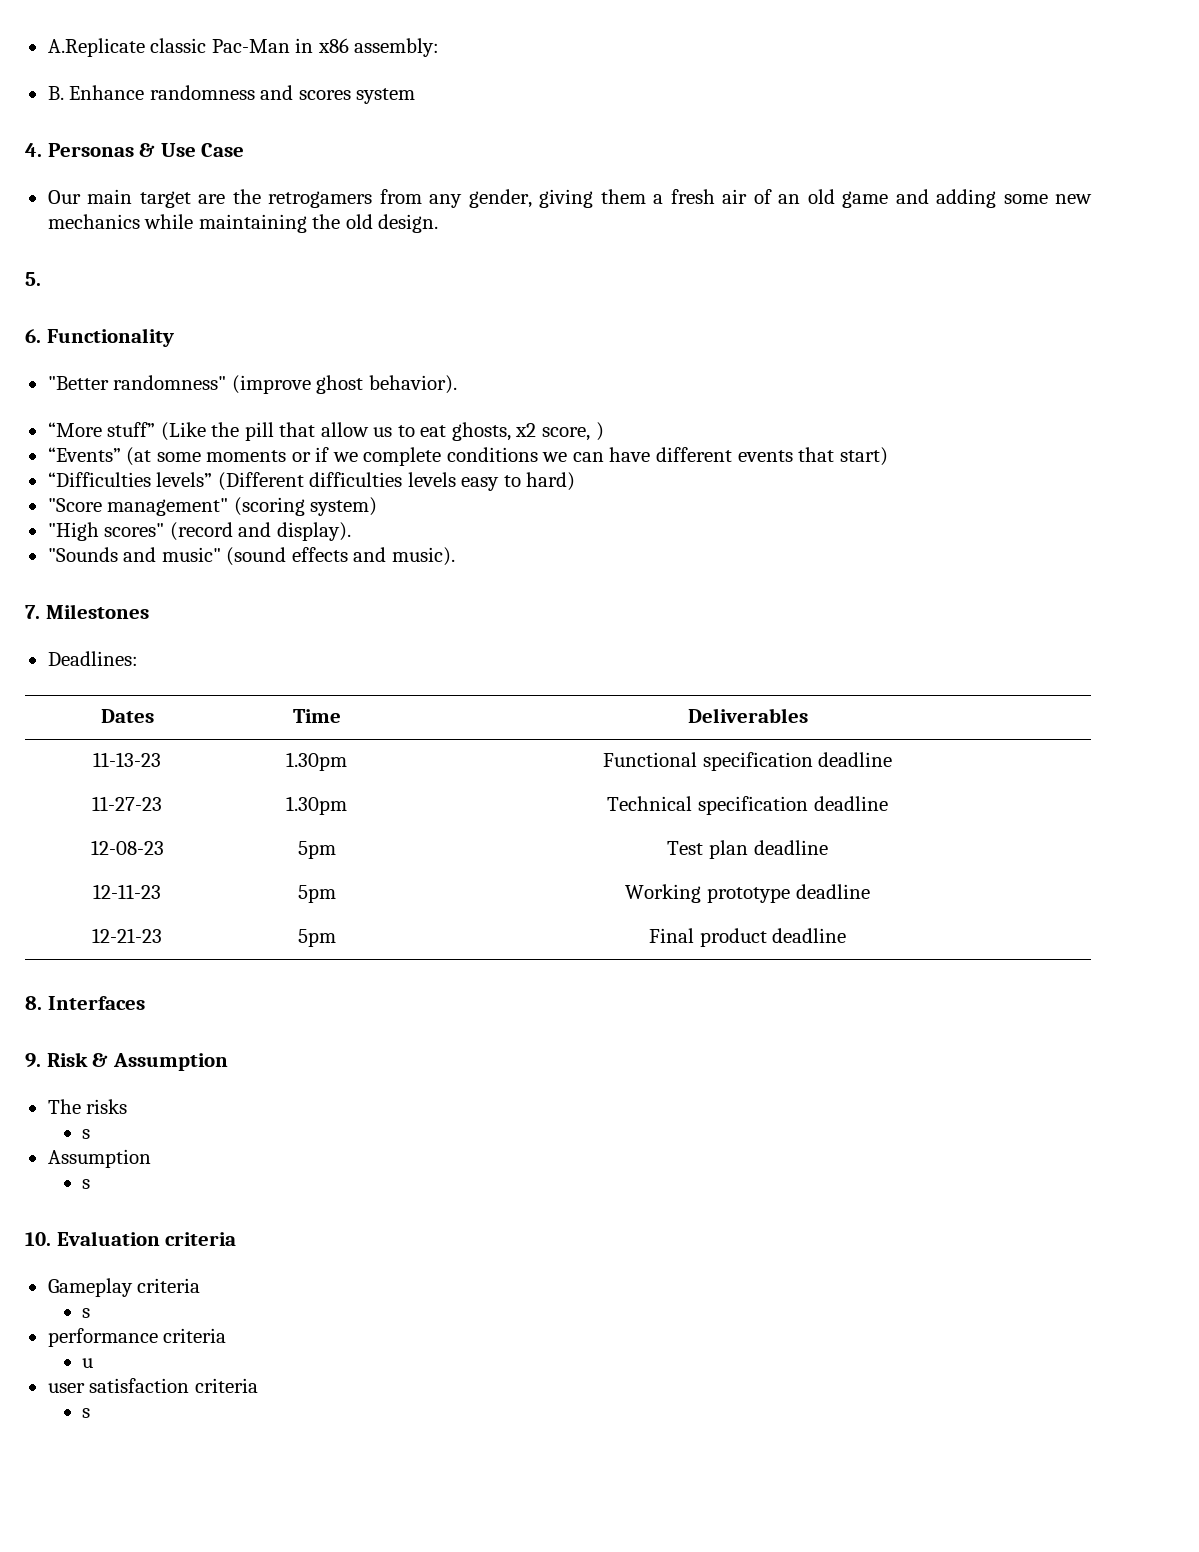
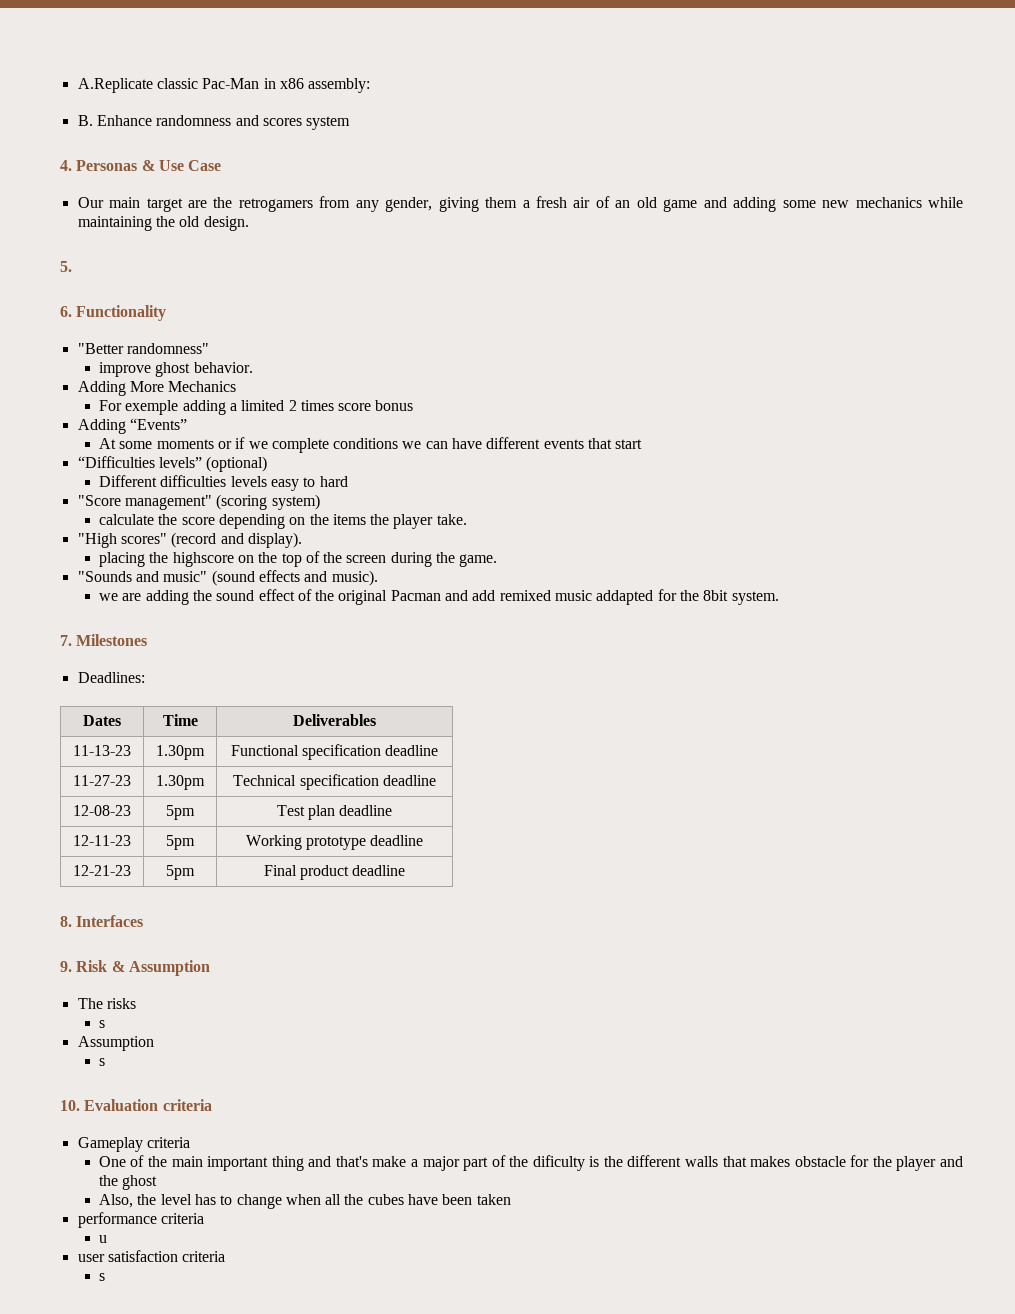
[231,375,457,394] [47,422,604,441] (improve ghost behavior). // “More stuff” (Like the pill that allow us to eat ghosts, x2 score, ) // -> [98,362,253,377] [77,381,237,396] [98,400,414,415] [77,419,126,434] // improve ghost behavior. // Adding More Mechanics // For exemple adding a limited 2 times score bonus // Adding
[126,447,152,466] (at -> [98,438,116,449] // At
[839,447,888,466] start) -> [615,439,643,449] start
[217,472,304,491] (Different -> [206,456,268,472] [98,475,157,487] (optional) // Different
[526,472,576,491] hard) -> [319,476,348,487] hard
(378, 506) none -> [98,514,467,529] // calculate the score depending on the items the player take.
(351, 531) none -> [98,551,498,567] // placing the highscore on the top of the screen during the game.
(455, 556) none -> [98,589,779,605] // we are adding the sound effect of the original Pacman and add remixed music addapted for the 8bit system.
[82,1308,91,1318] s -> [98,1155,964,1171] [98,1175,158,1190] [98,1194,511,1209] One of the main important thing and that's make a major part of the dificulty is the different walls that makes obstacle for the player and the ghost // Also, the level has to change when all the cubes have been taken

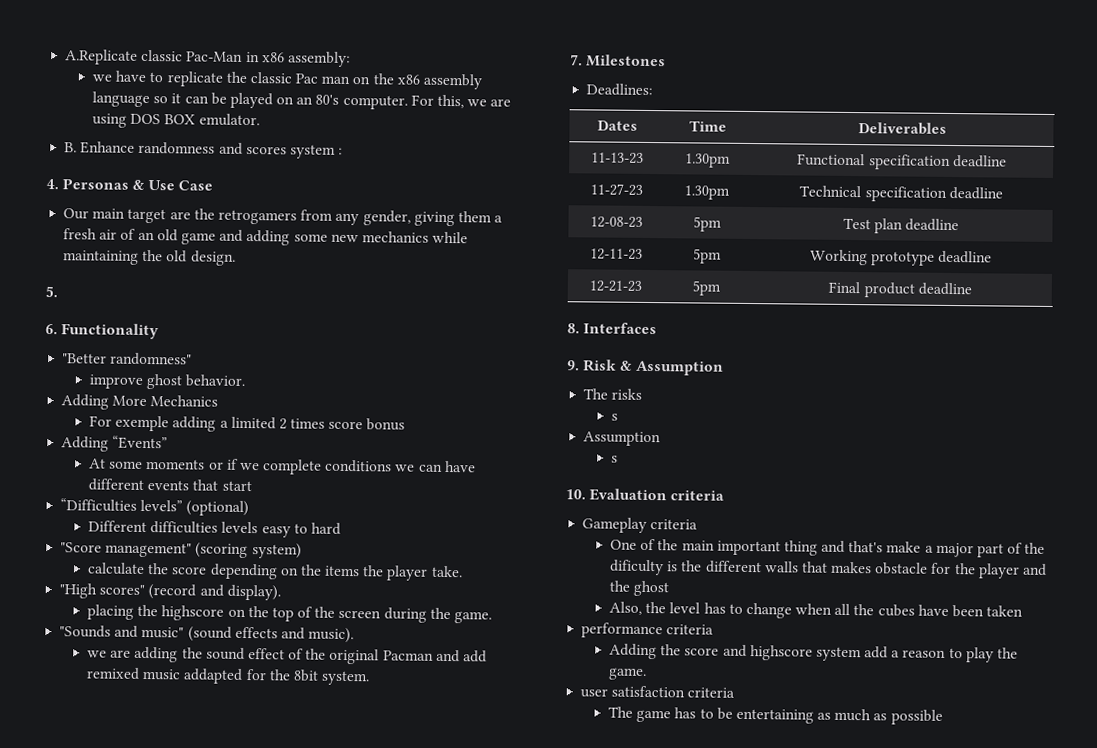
(371, 85) none -> [91,70,482,90] [91,91,512,110] [91,113,260,128] // we have to replicate the classic Pac man on the x86 assembly language so it can be played on an 80's computer. For this, we are using DOS BOX emulator.
(351, 123) none -> [338,147,344,155] :
[98,1235,107,1243] [77,1250,226,1262] [98,1273,105,1281] u // user satisfaction criteria // s -> [608,643,1018,663] [607,667,647,680] [580,685,736,698] [607,706,943,725] Adding the score and highscore system add a reason to play the game. // user satisfaction criteria // The game has to be entertaining as much as possible

